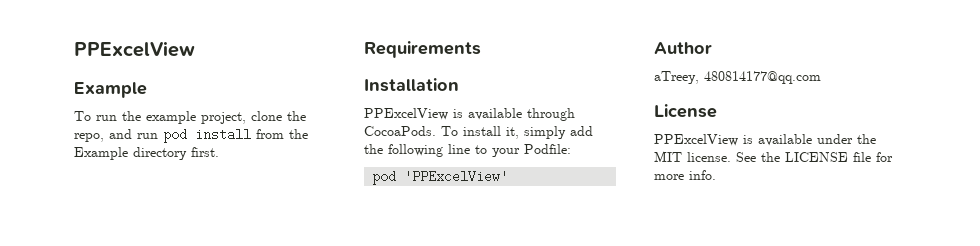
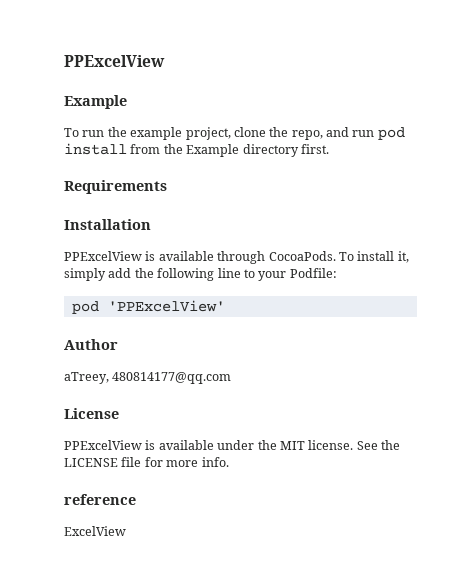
(716, 175) none -> [64,494,136,505] [64,526,126,536] // reference // ExcelView

